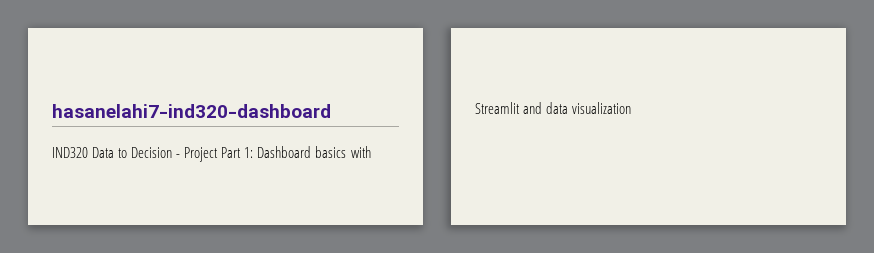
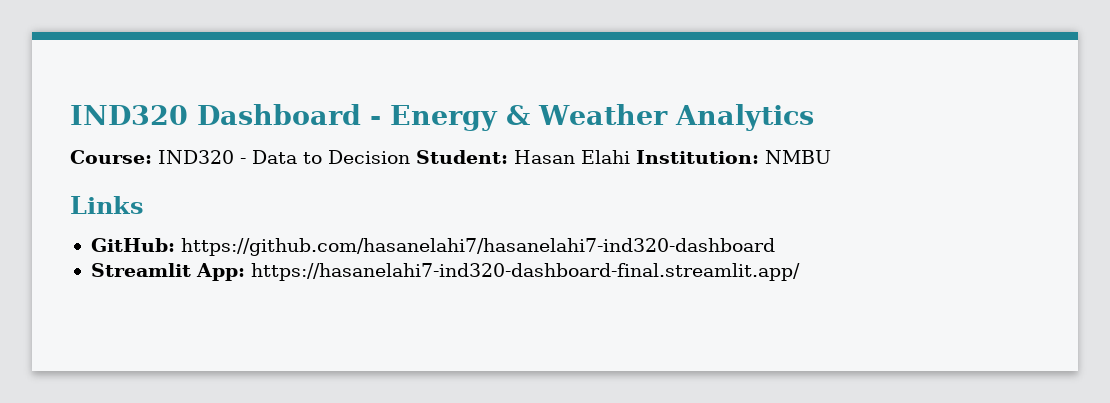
[52,104,331,118] [52,146,371,162] [475,102,632,114] hasanelahi7-ind320-dashboard // IND320 Data to Decision - Project Part 1: Dashboard basics with Streamlit and data visualization -> [70,104,814,131] [70,150,831,164] [70,196,144,214] [90,238,775,256] [90,263,800,281] IND320 Dashboard - Energy & Weather Analytics // Course: IND320 - Data to Decision Student: Hasan Elahi Institution: NMBU // Links // GitHub: https://github.com/hasanelahi7/hasanelahi7-ind320-dashboard // Streamlit App: https://hasanelahi7-ind320-dashboard-final.streamlit.app/

